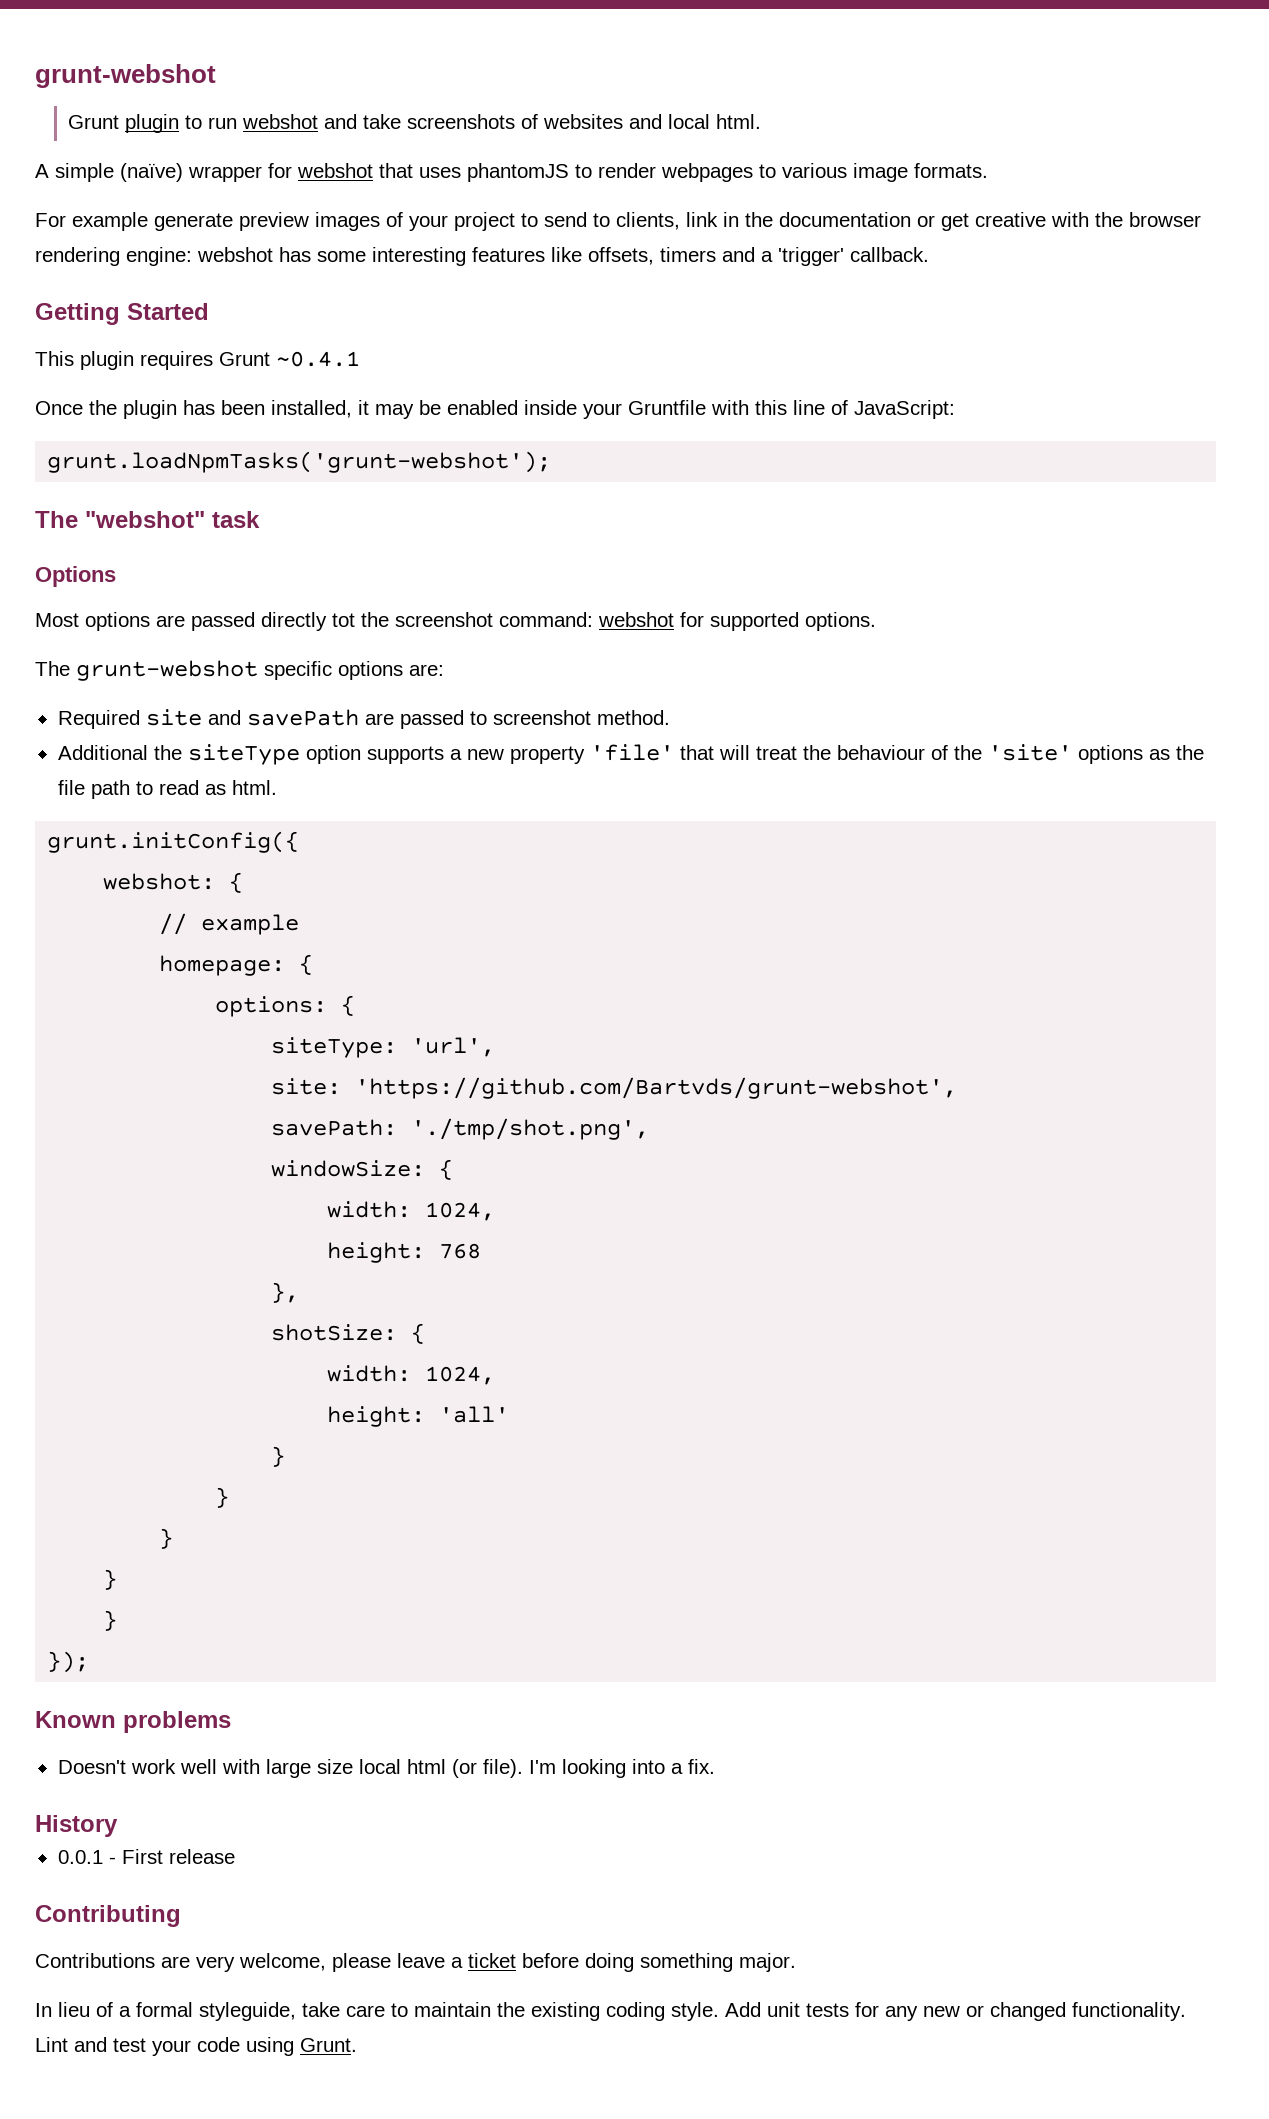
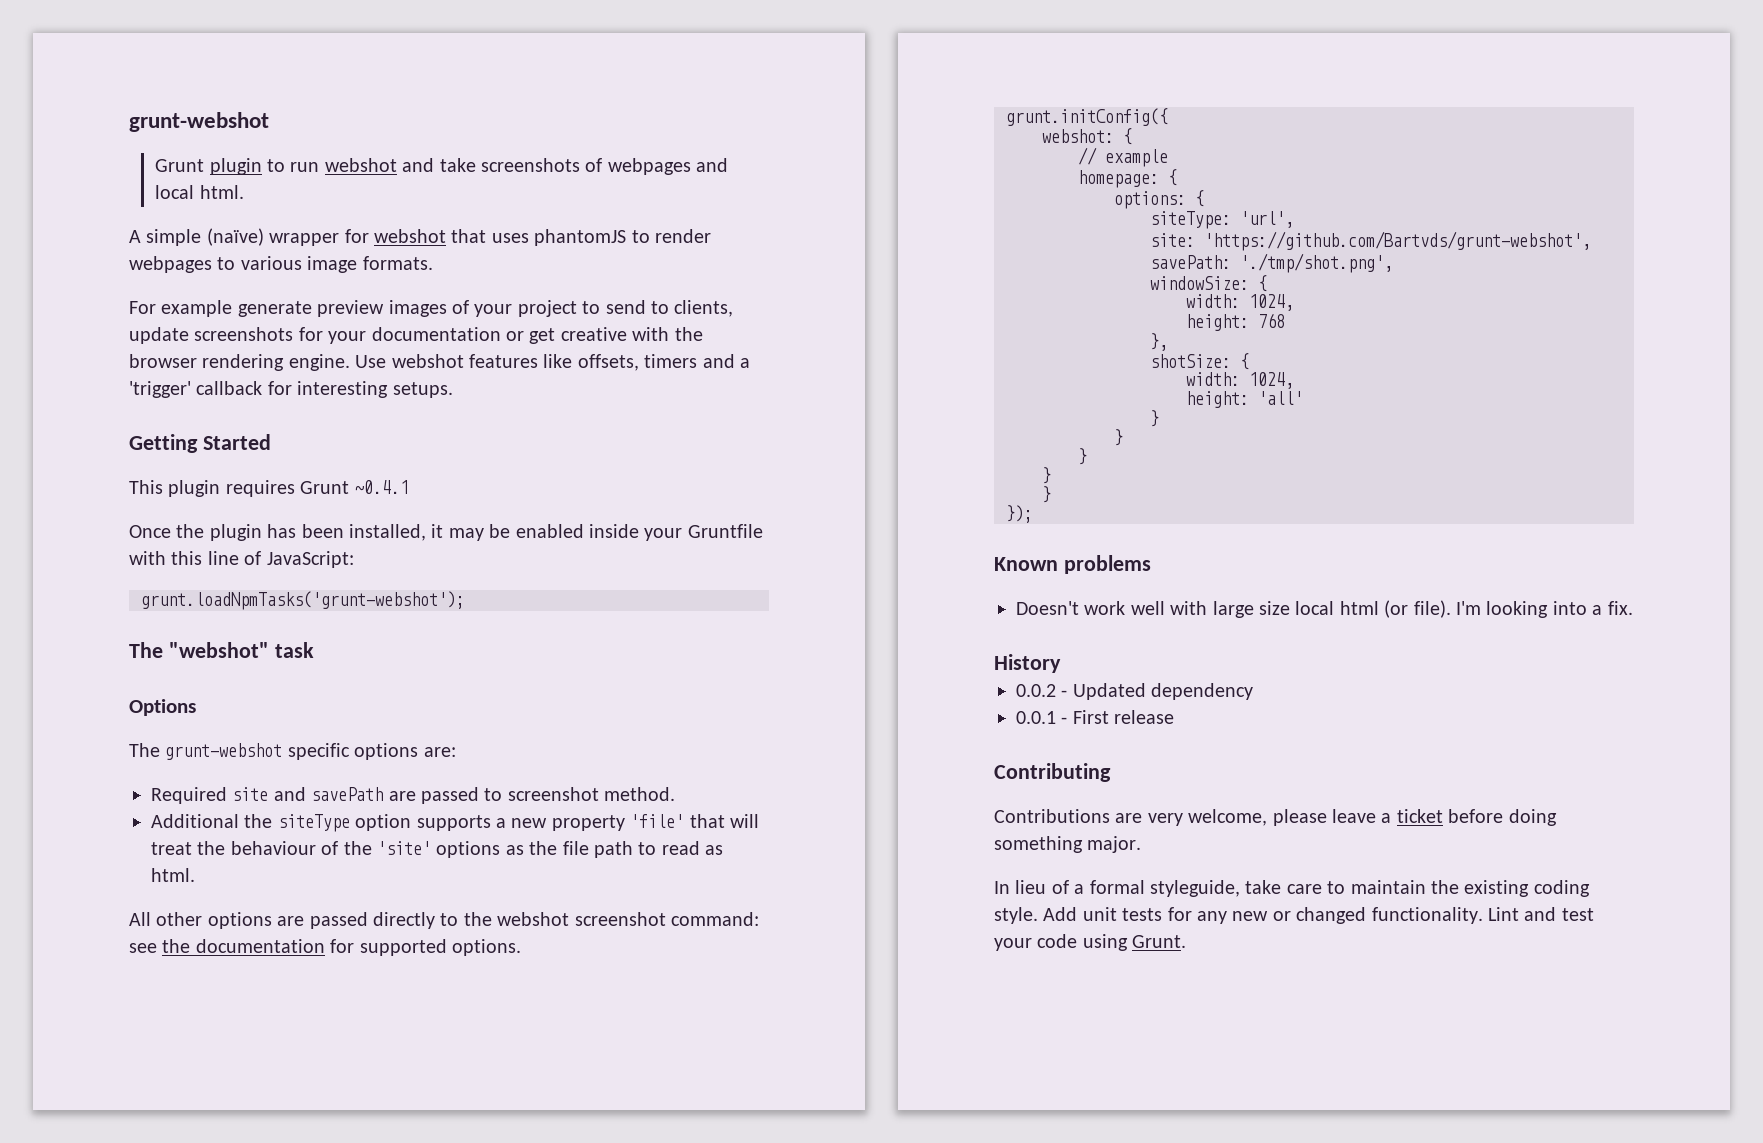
[543,114,624,129] websites -> [607,158,691,175] webpages
[686,212,773,227] link in the -> [129,327,367,344] update screenshots for your
[126,247,466,266] engine: webshot has some interesting -> [288,354,464,371] engine. Use webshot
[850,247,929,262] callback. -> [196,381,453,398] callback for interesting setups.
[35,612,876,631] // Most options are passed directly tot the screenshot command: webshot for supported options. -> (196, 707) none
(277, 787) none -> [129,912,759,929] [129,939,521,956] // All other options are passed directly to the webshot screenshot command: see the documentation for supported options.
(118, 1826) none -> [1016,683,1254,700] // 0.0.2 - Updated dependency

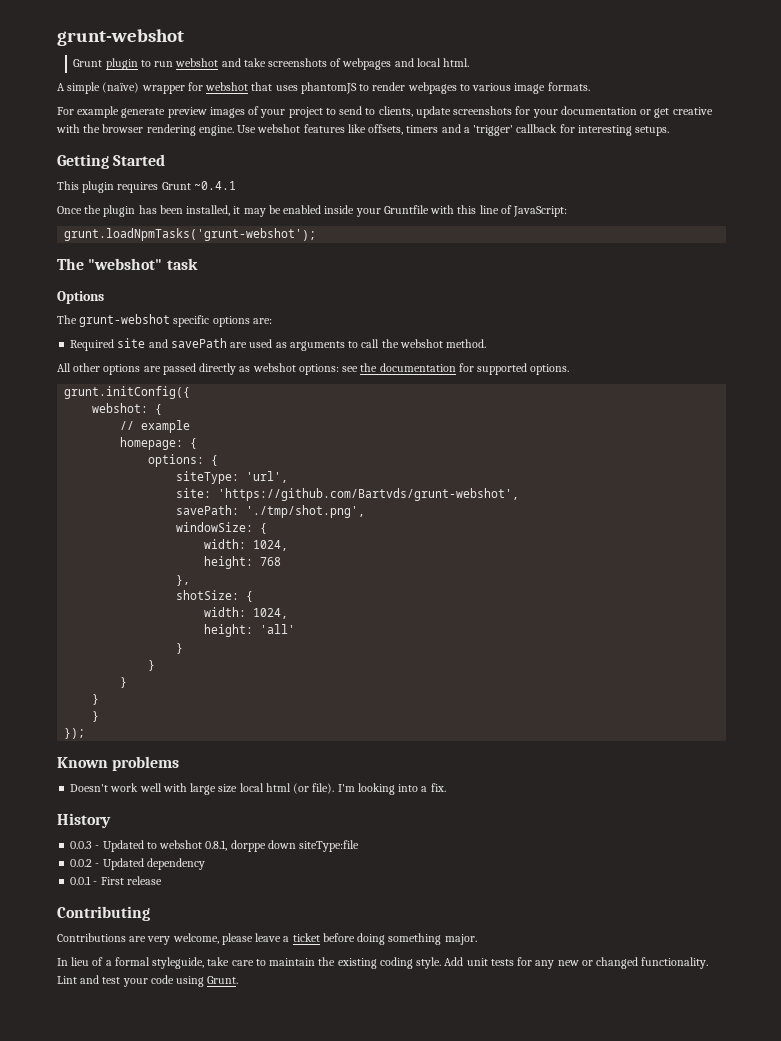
[421,787,676,804] [151,814,759,832] [151,841,724,858] [151,868,195,882] passed to screenshot method. // Additional the siteType option supports a new property 'file' that will treat the behaviour of the 'site' options as the file path to read as html. -> [249,339,487,351] used as arguments to call the webshot method.
[440,912,759,926] to the webshot screenshot command: -> [239,363,339,375] as webshot options:
(1061, 663) none -> [70,840,360,852] // 0.0.3 - Updated to webshot 0.8.1, dorppe down siteType:file

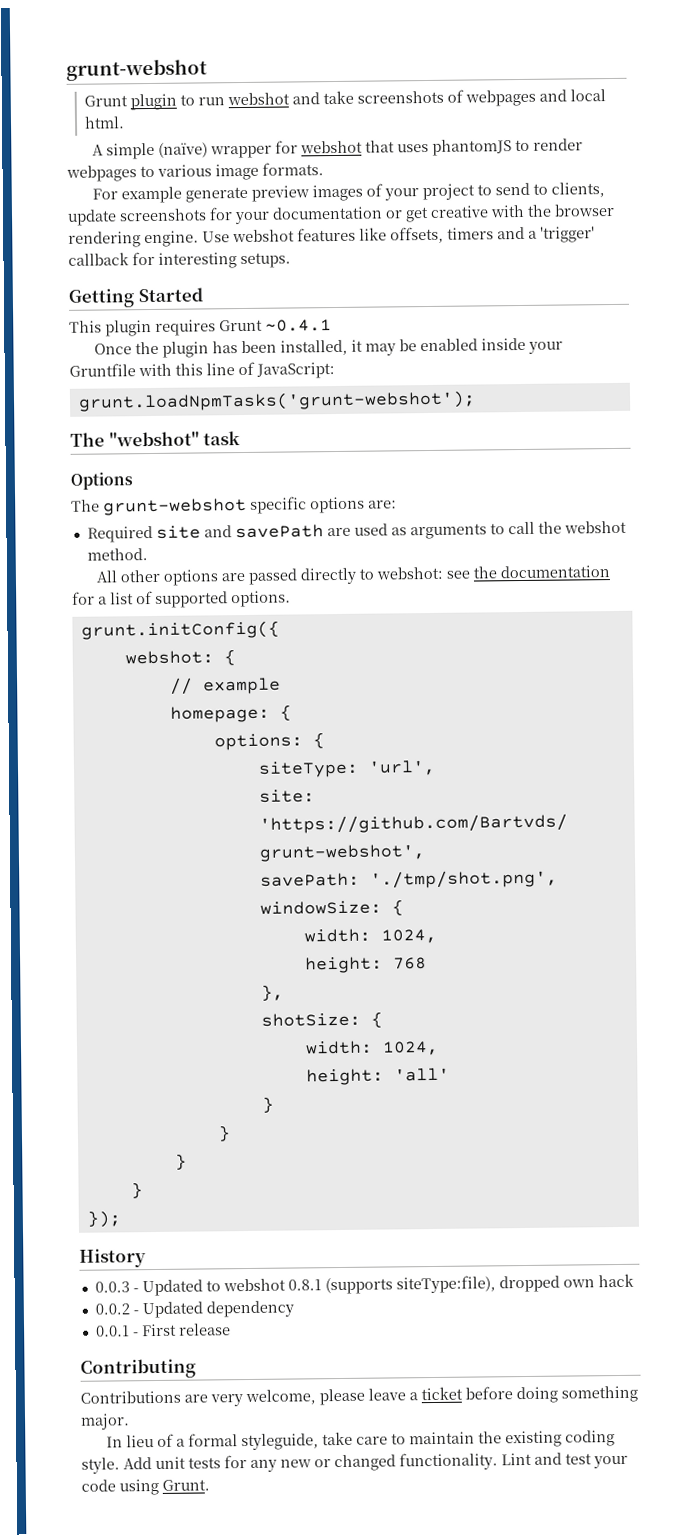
[239,363,339,375] as webshot options: -> [359,566,444,580] to webshot:
(474, 367) none -> [98,591,153,605] a list of
[92,711,100,722] // } -> (143, 1190) none
[57,756,180,771] [70,783,446,795] // Known problems // Doesn't work well with large size local html (or file). I'm looking into a fix. -> (121, 1219) none
[205,840,360,852] 0.8.1, dorppe down siteType:file -> [287,1273,634,1295] 0.8.1 (supports siteType:file), dropped own hack

